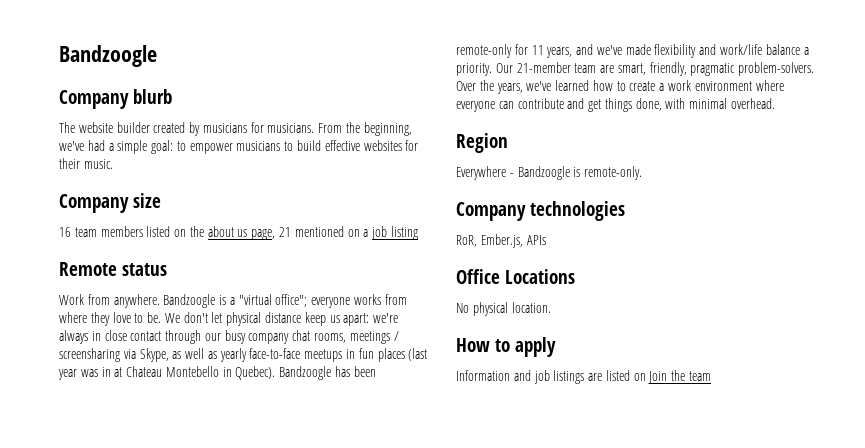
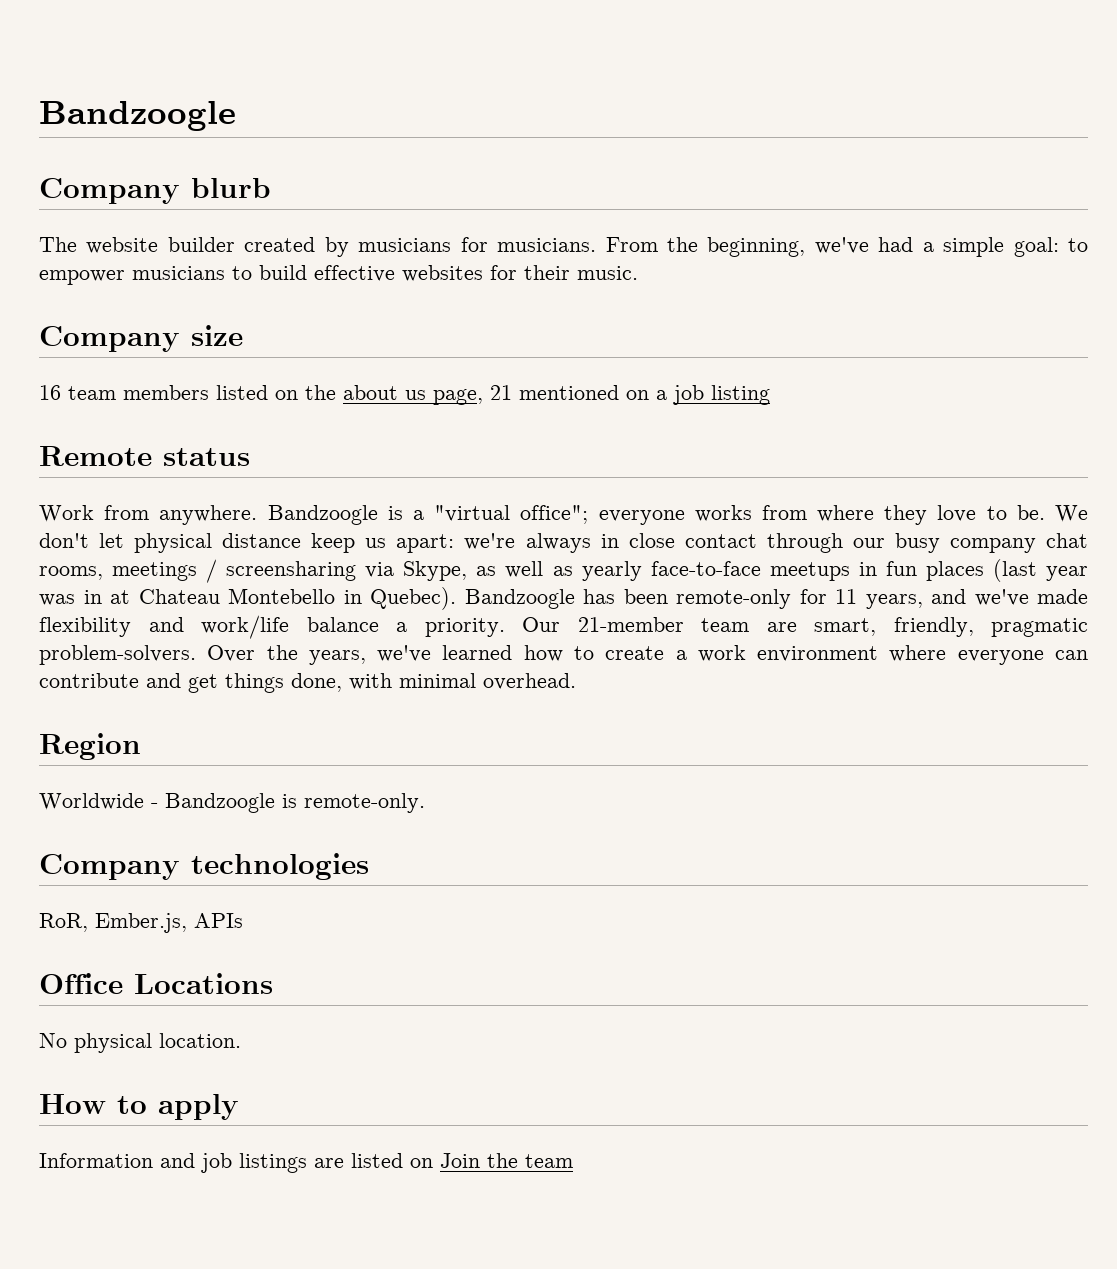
[456,166,506,180] Everywhere -> [39,793,144,810] Worldwide

